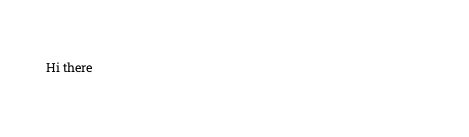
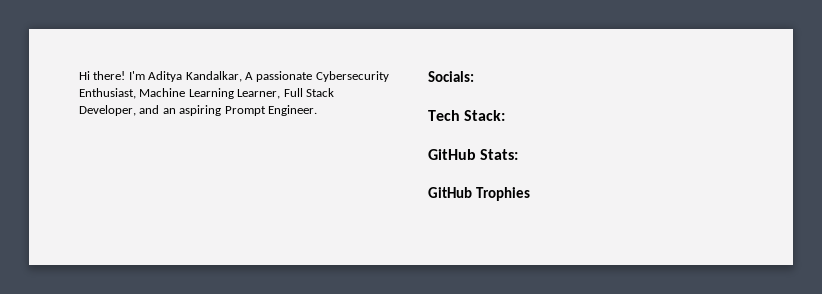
[63,62,93,73] there -> [93,71,389,82] [79,88,334,99] [79,105,317,116] [428,71,474,82] [428,110,506,121] [428,149,519,160] [428,187,530,201] there! I'm Aditya Kandalkar, A passionate Cybersecurity Enthusiast, Machine Learning Learner, Full Stack Developer, and an aspiring Prompt Engineer. // Socials: // Tech Stack: // GitHub Stats: // GitHub Trophies

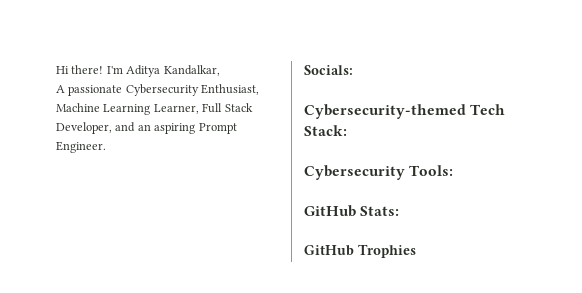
(242, 76) none -> (220, 70) //
(474, 76) none -> [304,104,466,119] Cybersecurity-themed
(506, 115) none -> [304,165,454,180] // Cybersecurity Tools:

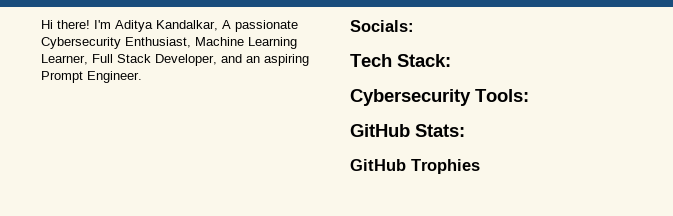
(220, 70) // -> (218, 25) none
[304,104,466,119] Cybersecurity-themed -> (414, 26) none

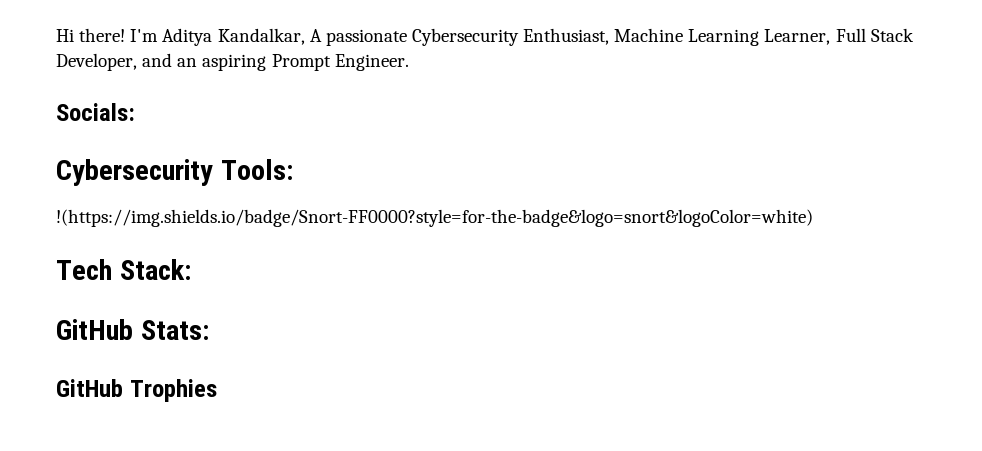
(414, 26) none -> [56,159,293,186] [56,209,813,227] // Cybersecurity Tools: // !(https://img.shields.io/badge/Snort-FF0000?style=for-the-badge&logo=snort&logoColor=white)
[350,89,529,106] // Cybersecurity Tools: -> (191, 269) none

